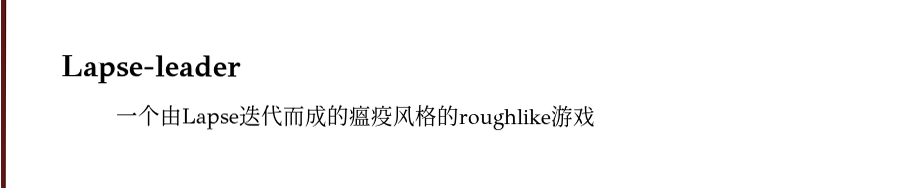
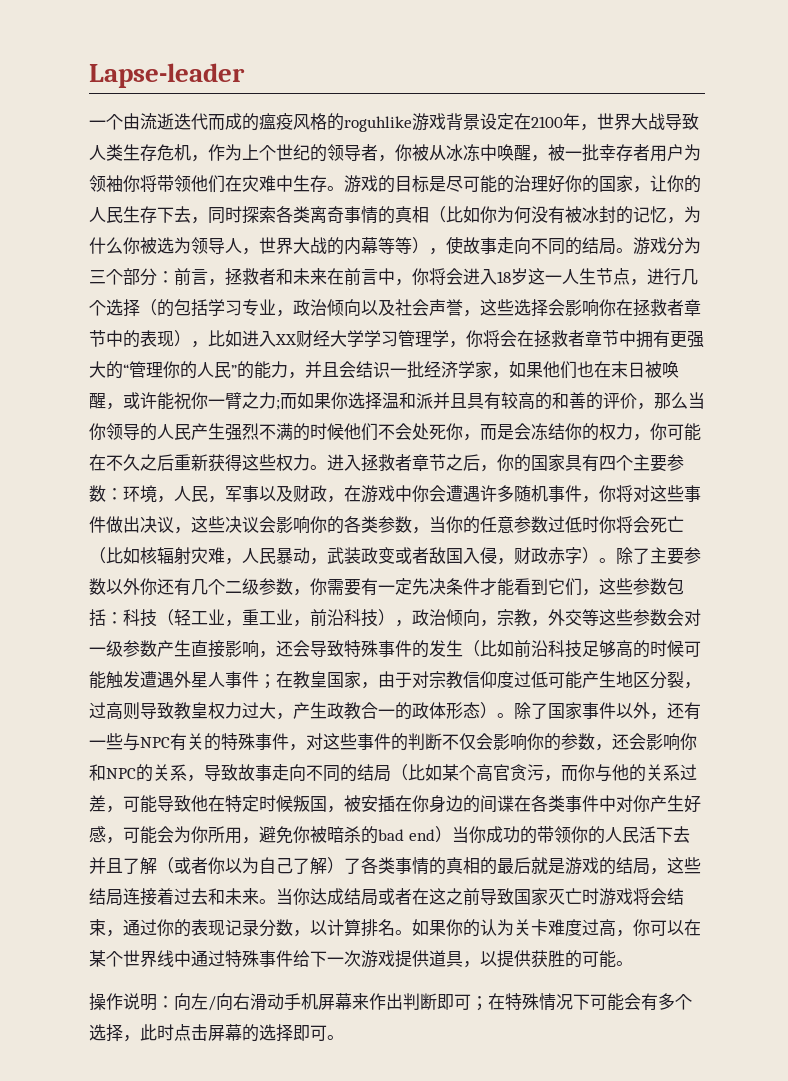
[181,108,240,130] Lapse -> [140,113,174,130] 流逝
[458,105,596,131] roughlike游戏 -> [344,113,699,132] [89,144,701,162] [89,175,701,193] [89,206,701,224] [89,236,701,255] [89,268,698,286] [89,299,701,317] [89,330,704,348] [89,361,679,379] [89,392,705,410] [89,423,701,441] [89,454,684,472] [89,485,701,503] [89,516,684,534] [89,547,701,565] [89,578,684,596] [89,609,701,627] [89,640,701,658] [89,671,701,689] [89,702,701,720] [89,733,697,751] [89,764,697,782] [89,795,701,813] [89,826,690,844] [89,857,701,875] [89,888,684,906] [89,919,701,937] [89,950,633,968] [89,993,692,1011] [89,1024,344,1042] roguhlike游戏背景设定在2100年，世界大战导致人类生存危机，作为上个世纪的领导者，你被从冰冻中唤醒，被一批幸存者用户为领袖你将带领他们在灾难中生存。游戏的目标是尽可能的治理好你的国家，让你的人民生存下去，同时探索各类离奇事情的真相（比如你为何没有被冰封的记忆，为什么你被选为领导人，世界大战的内幕等等），使故事走向不同的结局。游戏分为三个部分：前言，拯救者和未来在前言中，你将会进入18岁这一人生节点，进行几个选择（的包括学习专业，政治倾向以及社会声誉，这些选择会影响你在拯救者章节中的表现），比如进入XX财经大学学习管理学，你将会在拯救者章节中拥有更强大的“管理你的人民”的能力，并且会结识一批经济学家，如果他们也在末日被唤醒，或许能祝你一臂之力;而如果你选择温和派并且具有较高的和善的评价，那么当你领导的人民产生强烈不满的时候他们不会处死你，而是会冻结你的权力，你可能在不久之后重新获得这些权力。进入拯救者章节之后，你的国家具有四个主要参数：环境，人民，军事以及财政，在游戏中你会遭遇许多随机事件，你将对这些事件做出决议，这些决议会影响你的各类参数，当你的任意参数过低时你将会死亡（比如核辐射灾难，人民暴动，武装政变或者敌国入侵，财政赤字）。除了主要参数以外你还有几个二级参数，你需要有一定先决条件才能看到它们，这些参数包括：科技（轻工业，重工业，前沿科技），政治倾向，宗教，外交等这些参数会对一级参数产生直接影响，还会导致特殊事件的发生（比如前沿科技足够高的时候可能触发遭遇外星人事件；在教皇国家，由于对宗教信仰度过低可能产生地区分裂，过高则导致教皇权力过大，产生政教合一的政体形态）。除了国家事件以外，还有一些与NPC有关的特殊事件，对这些事件的判断不仅会影响你的参数，还会影响你和NPC的关系，导致故事走向不同的结局（比如某个高官贪污，而你与他的关系过差，可能导致他在特定时候叛国，被安插在你身边的间谍在各类事件中对你产生好感，可能会为你所用，避免你被暗杀的bad end）当你成功的带领你的人民活下去并且了解（或者你以为自己了解）了各类事情的真相的最后就是游戏的结局，这些结局连接着过去和未来。当你达成结局或者在这之前导致国家灭亡时游戏将会结束，通过你的表现记录分数，以计算排名。如果你的认为关卡难度过高，你可以在某个世界线中通过特殊事件给下一次游戏提供道具，以提供获胜的可能。 // 操作说明：向左/向右滑动手机屏幕来作出判断即可；在特殊情况下可能会有多个选择，此时点击屏幕的选择即可。

